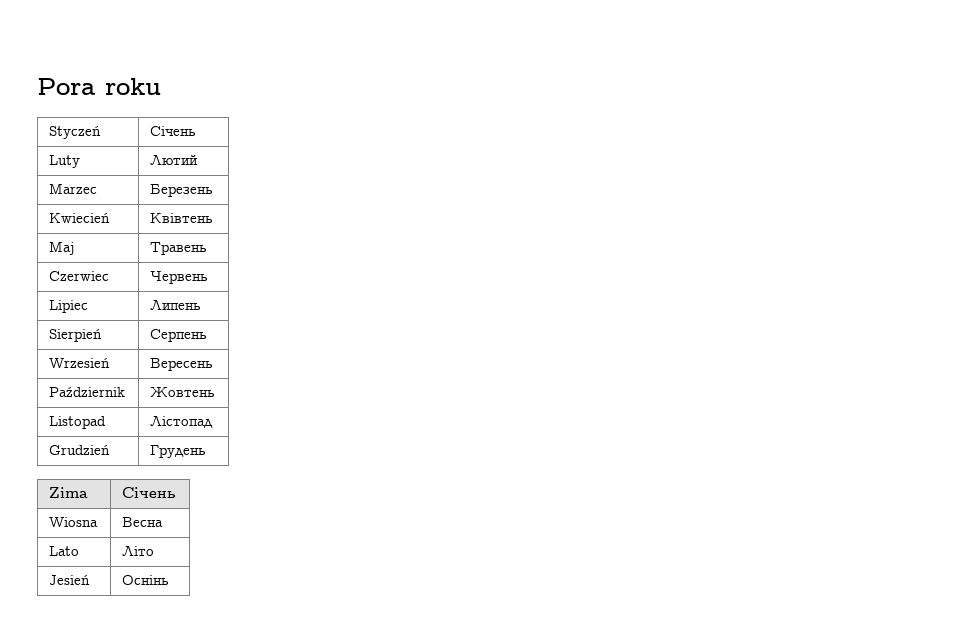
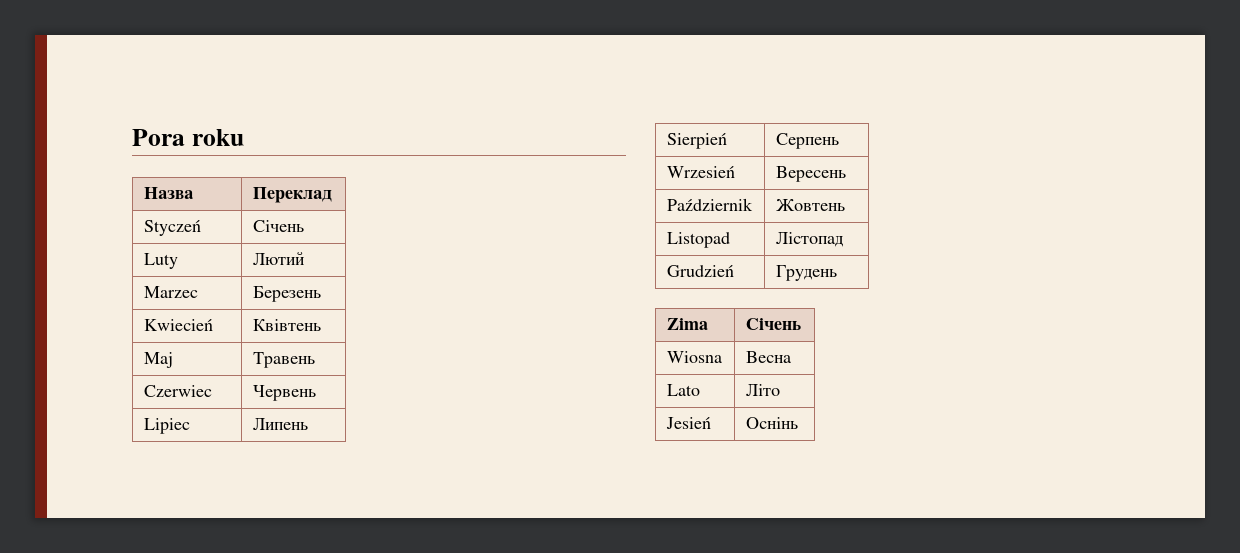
(161, 86) none -> [143,187,194,199] [252,187,332,203] // Назва | Переклад

